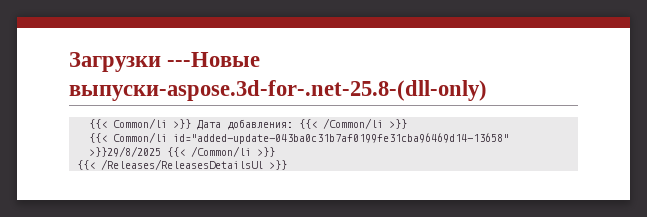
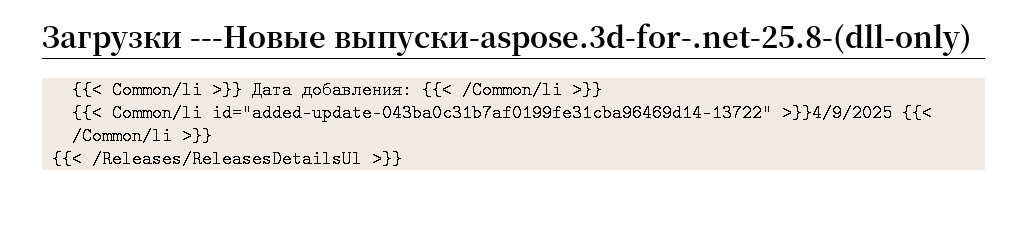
[172,133,509,144] [88,146,161,157] id="added-update-043ba0c31b7af0199fe31cba96469d14-13658" >}}29/8/2025 -> [211,104,892,122] id="added-update-043ba0c31b7af0199fe31cba96469d14-13722" >}}4/9/2025

